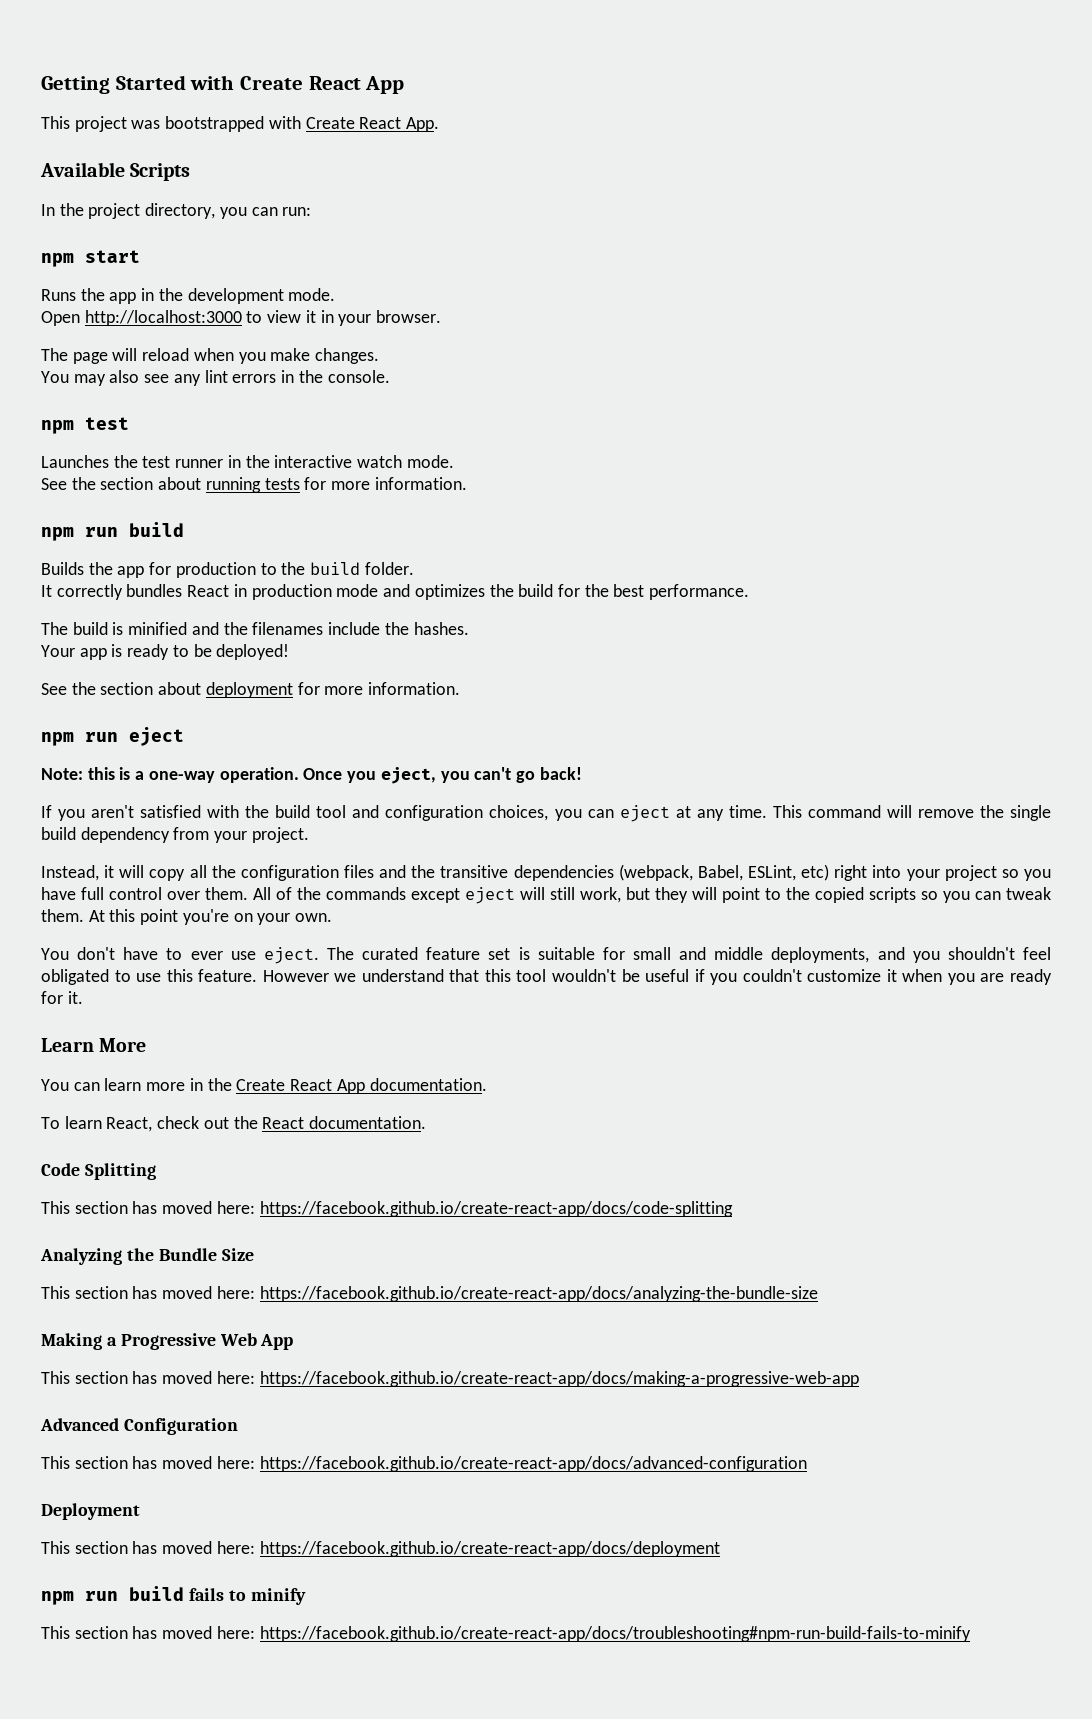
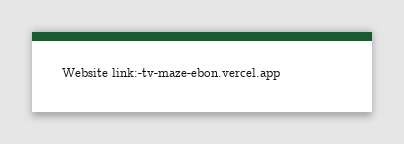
[41,75,405,94] [41,116,440,132] [40,162,191,181] [41,203,312,219] [41,250,140,267] [41,288,336,304] [41,310,442,326] [41,348,380,364] [41,370,390,386] [41,417,129,434] [41,455,454,468] [41,477,467,493] [41,522,184,541] [41,562,414,578] [41,584,750,600] [41,622,469,635] [41,644,290,660] [41,682,461,698] [41,727,184,746] [41,767,582,784] [41,805,1051,822] [41,827,309,843] [41,864,1051,881] [41,887,1051,904] [41,909,333,925] [41,947,1051,964] [41,969,1052,985] [41,991,83,1004] [41,1038,147,1052] [41,1078,487,1094] [41,1116,427,1132] [41,1163,156,1180] [41,1201,733,1217] [40,1248,254,1265] [41,1286,818,1302] [41,1333,294,1350] [41,1371,859,1387] [40,1418,238,1435] [41,1456,807,1472] [41,1503,140,1520] [41,1541,720,1557] [41,1586,306,1605] [41,1626,971,1642] Getting Started with Create React App // This project was bootstrapped with Create React App. // Available Scripts // In the project directory, you can run: // npm start // Runs the app in the development mode. // Open http://localhost:3000 to view it in your browser. // The page will reload when you make changes. // You may also see any lint errors in the console. // npm test // Launches the test runner in the interactive watch mode. // See the section about running tests for more information. // npm run build // Builds the app for production to the build folder. // It correctly bundles React in production mode and optimizes the build for the best performance. // The build is minified and the filenames include the hashes. // Your app is ready to be deployed! // See the section about deployment for more information. // npm run eject // Note: this is a one-way operation. Once you eject, you can't go back! // If you aren't satisfied with the build tool and configuration choices, you can eject at any time. This command will remove the single build dependency from your project. // Instead, it will copy all the configuration files and the transitive dependencies (webpack, Babel, ESLint, etc) right into your project so you have full control over them. All of the commands except eject will still work, but they will point to the copied scripts so you can tweak them. At this point you're on your own. // You don't have to ever use eject. The curated feature set is suitable for small and middle deployments, and you shouldn't feel obligated to use this feature. However we understand that this tool wouldn't be useful if you couldn't customize it when you are ready for it. // Learn More // You can learn more in the Create React App documentation. // To learn React, check out the React documentation. // Code Splitting // This section has moved here: https://facebook.github.io/create-react-app/docs/code-splitting // Analyzing the Bundle Size // This section has moved here: https://facebook.github.io/create-react-app/docs/analyzing-the-bundle-size // Making a Progressive Web App // This section has moved here: https://facebook.github.io/create-react-app/docs/making-a-progressive-web-app // Advanced Configuration // This section has moved here: https://facebook.github.io/create-react-app/docs/advanced-configuration // Deployment // This section has moved here: https://facebook.github.io/create-react-app/docs/deployment // npm run build fails to minify // This section has moved here: https://facebook.github.io/create-react-app/docs/troubleshooting#npm-run-build-fails-to-minify -> [62,68,280,80] Website link:-tv-maze-ebon.vercel.app

